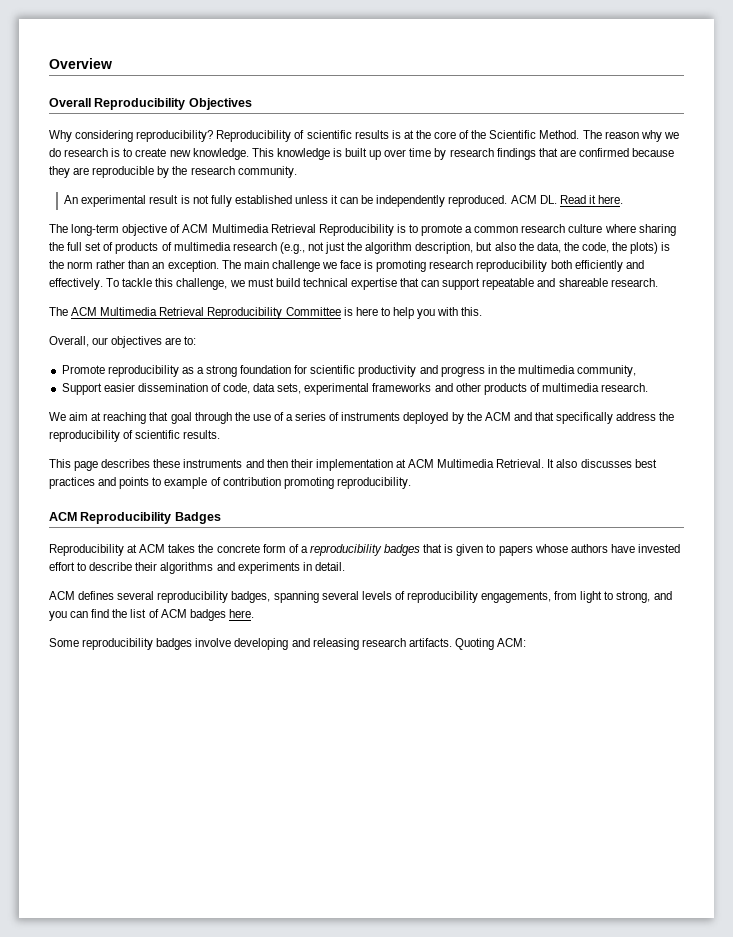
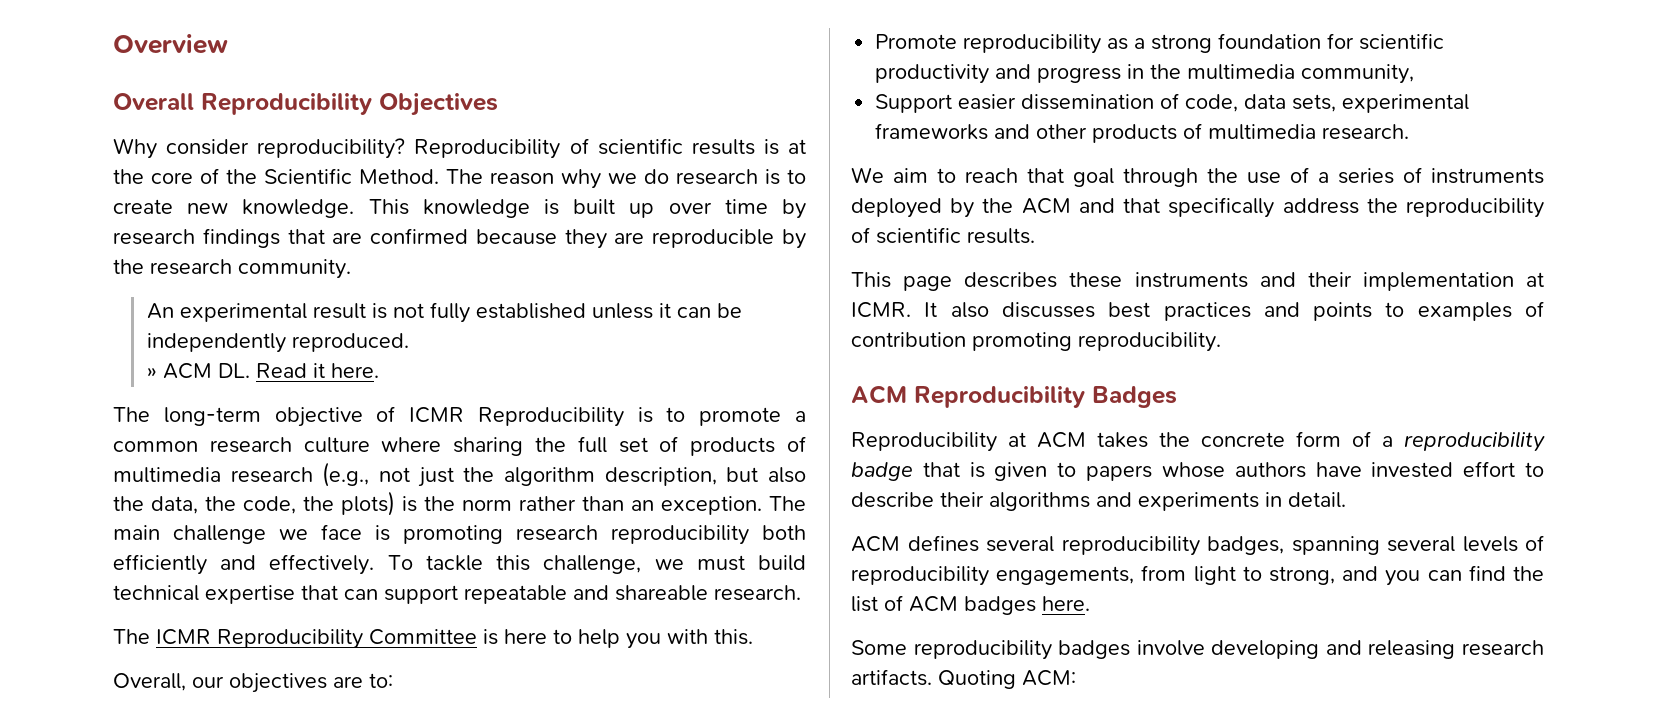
[75,130,134,142] considering -> [166,139,250,155] consider
(508, 201) none -> [146,368,157,378] // »
[182,224,316,233] ACM Multimedia Retrieval -> [409,407,465,423] ICMR
[71,307,205,316] ACM Multimedia Retrieval -> [156,629,211,645] ICMR
[91,412,147,424] at reaching -> [937,168,1018,183] to reach
[266,459,288,468] then -> (1296, 279) none
[408,459,545,468] ACM Multimedia Retrieval. -> [851,302,911,318] ICMR.
[164,477,208,489] example -> [1417,302,1512,321] examples
[384,544,421,556] badges -> [851,462,913,481] badge

